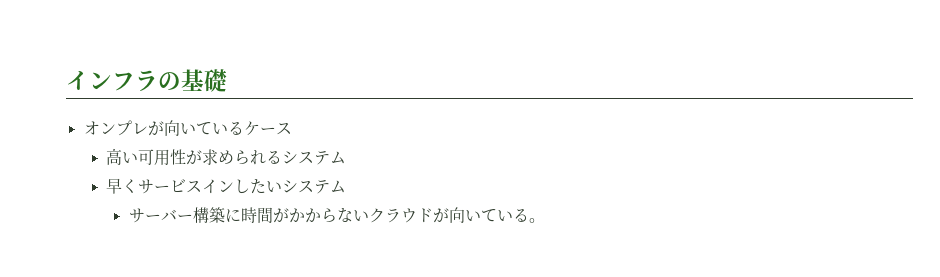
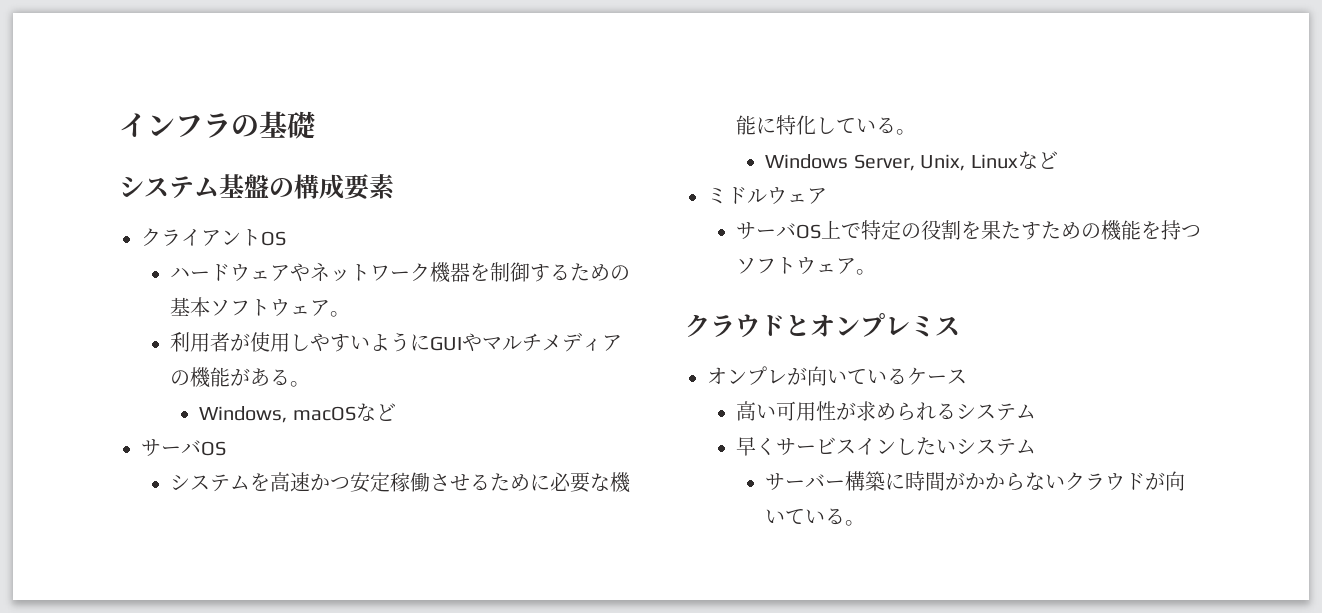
(227, 80) none -> [119,174,395,200] [141,228,286,246] [170,262,631,283] [170,297,351,317] [170,332,623,352] [170,367,311,388] [199,403,396,423] [141,439,226,456] [170,472,632,493] [736,115,917,135] [765,151,1058,171] [707,187,827,205] [736,220,1202,241] [736,257,877,275] [685,313,960,338] // システム基盤の構成要素 // クライアントOS // ハードウェアやネットワーク機器を制御するための基本ソフトウェア。 // 利用者が使用しやすいようにGUIやマルチメディアの機能がある。 // Windows, macOSなど // サーバOS // システムを高速かつ安定稼働させるために必要な機能に特化している。 // Windows Server, Unix, Linuxなど // ミドルウェア // サーバOS上で特定の役割を果たすための機能を持つソフトウェア。 // クラウドとオンプレミス

